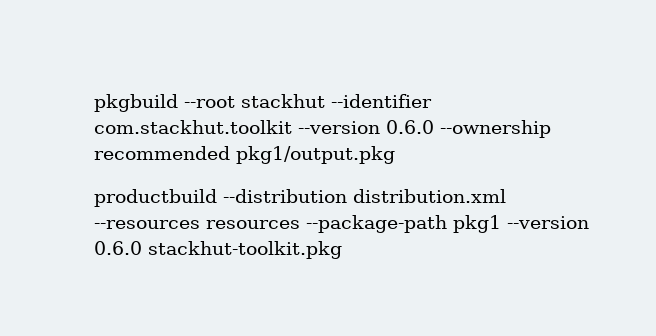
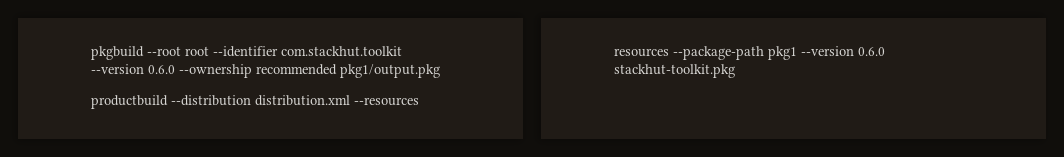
[241,94,325,108] stackhut -> [185,46,209,56] root

